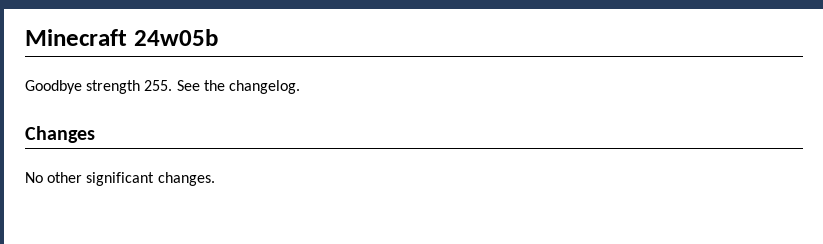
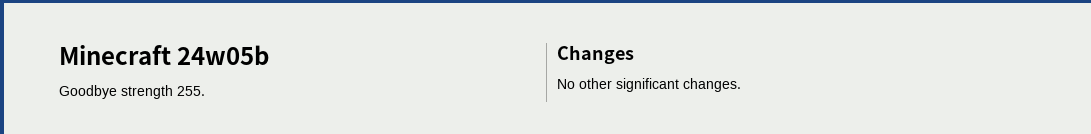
[176,80,300,94] See the changelog. -> (205, 91) none

